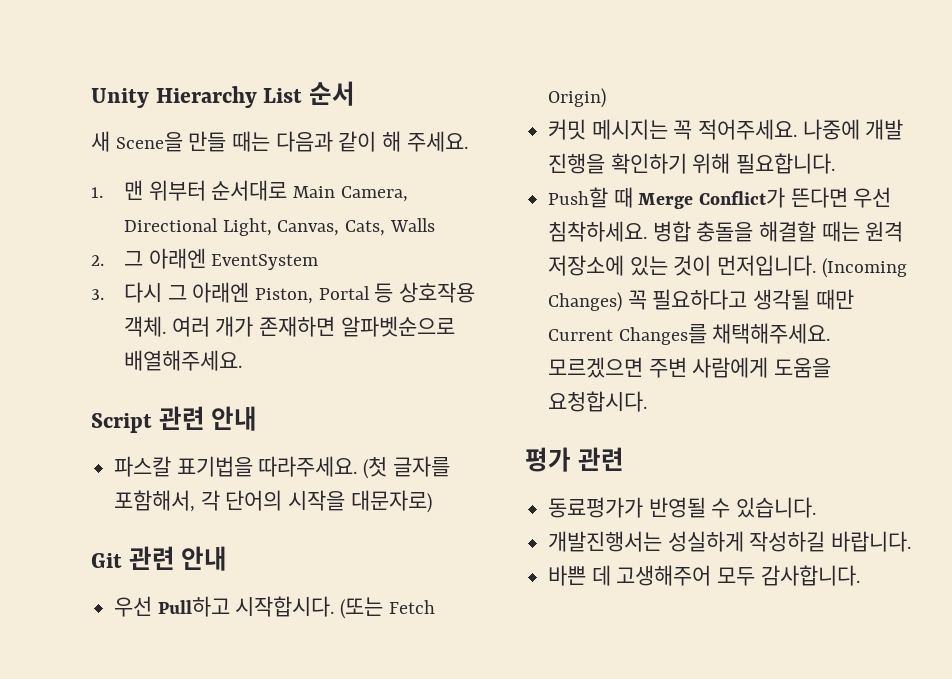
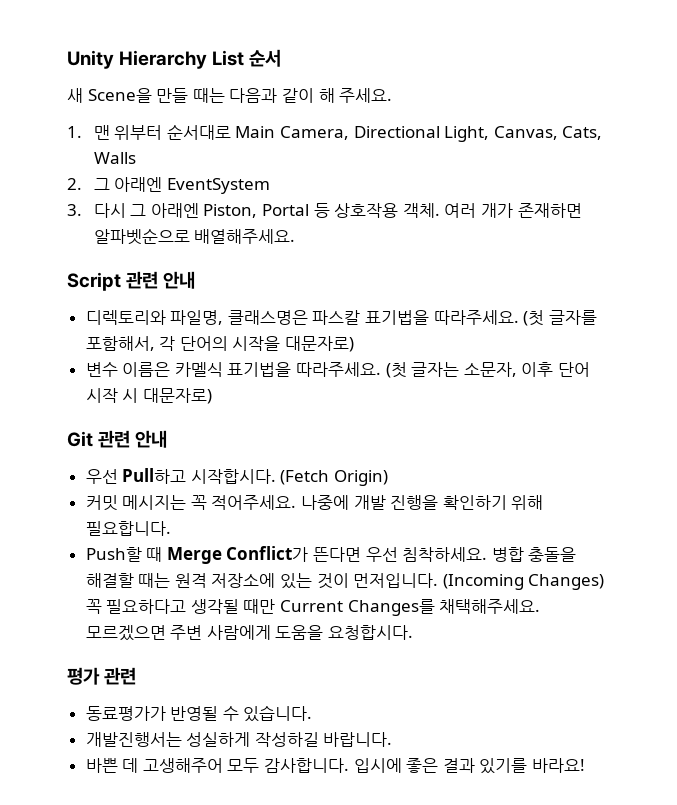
(258, 418) none -> [85,310,308,325] 디렉토리와 파일명, 클래스명은
(432, 501) none -> [85,362,591,378] [85,388,212,404] // 변수 이름은 카멜식 표기법을 따라주세요. (첫 글자는 소문자, 이후 단어 시작 시 대문자로)
[340,597,435,619] (또는 Fetch -> [280,470,330,485] (Fetch
(860, 575) none -> [353,758,586,774] 입시에 좋은 결과 있기를 바라요!

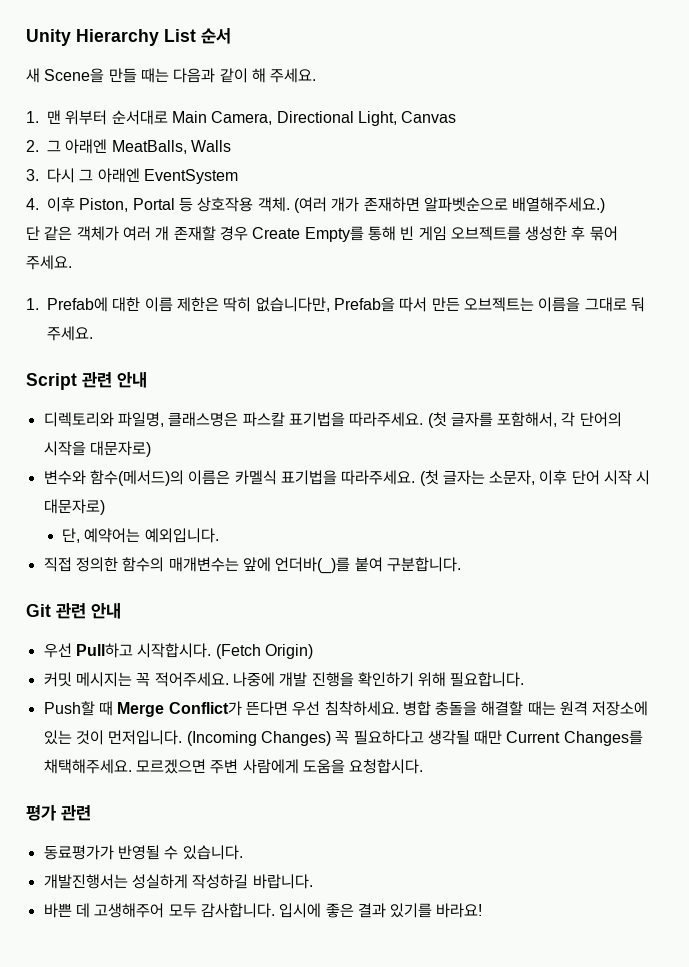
[493,126,603,140] Canvas, Cats, -> [401,111,457,123] [26,139,187,154] Canvas // 2. 그 아래엔 MeatBalls,
[67,178,82,190] 2. -> [26,168,75,183] 3. 다시
[67,203,199,218] 3. 다시 그 아래엔 -> [26,197,75,212] 4. 이후
[444,203,477,218] 여러 -> [293,197,327,213] (여러
[194,229,296,244] 배열해주세요. -> [512,197,606,213] [26,226,618,242] [26,255,72,270] [26,297,645,312] [47,326,93,341] 배열해주세요.) // 단 같은 객체가 여러 개 존재할 경우 Create Empty를 통해 빈 게임 오브젝트를 생성한 후 묶어 주세요. // 1. Prefab에 대한 이름 제한은 딱히 없습니다만, Prefab을 따서 만든 오브젝트는 이름을 그대로 둬 주세요.
[85,362,118,377] 변수 -> [43,470,184,486] 변수와 함수(메서드)의
(212, 396) none -> [62,528,219,543] [43,557,461,574] // 단, 예약어는 예외입니다. // 직접 정의한 함수의 매개변수는 앞에 언더바(_)를 붙여 구분합니다.

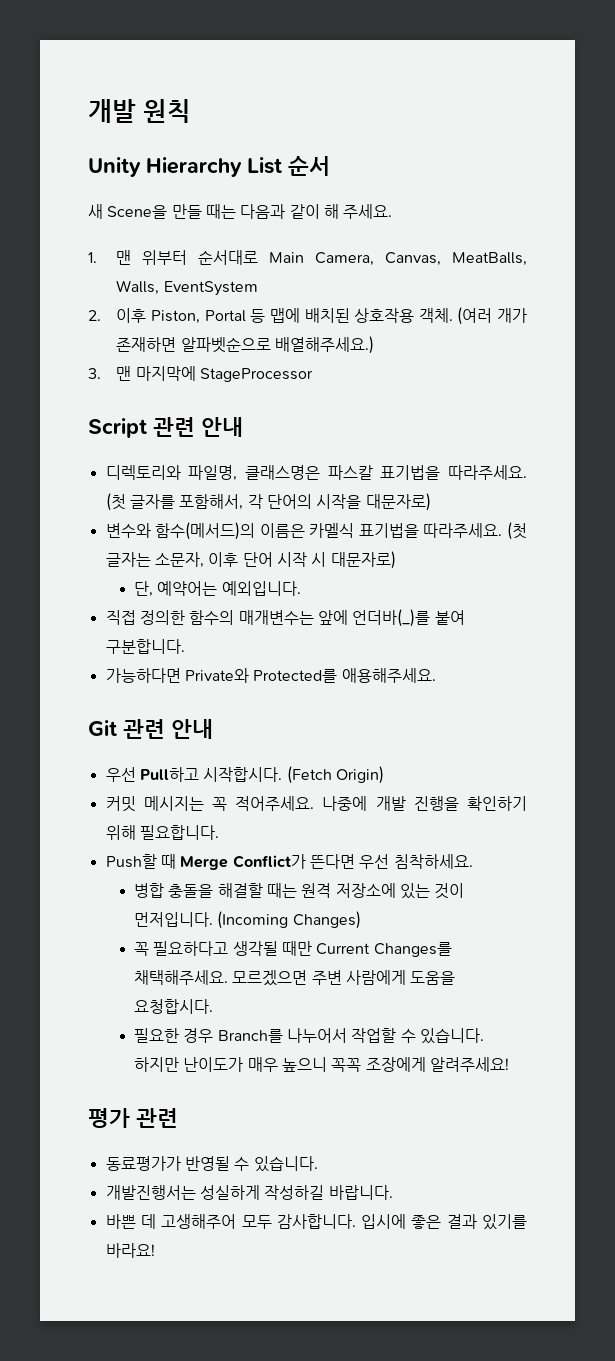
(26, 37) none -> [88,99,191,123] 개발 원칙 //
[276,111,457,126] [26,139,231,154] [26,168,140,183] Directional Light, Canvas // 2. 그 아래엔 MeatBalls, Walls // 3. 다시 그 아래엔 -> [385,252,527,266] [116,280,160,295] Canvas, MeatBalls, Walls,
[26,198,39,210] 4. -> [88,310,101,321] 2.
(193, 204) none -> [269,308,350,323] 맵에 배치된
[26,226,618,242] [26,255,72,270] [26,297,645,312] [47,326,93,341] 단 같은 객체가 여러 개 존재할 경우 Create Empty를 통해 빈 게임 오브젝트를 생성한 후 묶어 주세요. // 1. Prefab에 대한 이름 제한은 딱히 없습니다만, Prefab을 따서 만든 오브젝트는 이름을 그대로 둬 주세요. -> [88,366,314,382] 3. 맨 마지막에 StageProcessor
(461, 564) none -> [105,668,436,683] // 가능하다면 Private와 Protected를 애용해주세요.
(399, 708) none -> (473, 861) //
(331, 738) none -> (361, 920) //
(424, 766) none -> [134,1028,484,1044] [134,1057,509,1072] // 필요한 경우 Branch를 나누어서 작업할 수 있습니다. 하지만 난이도가 매우 높으니 꼭꼭 조장에게 알려주세요!

